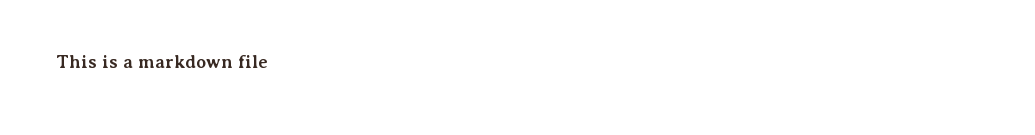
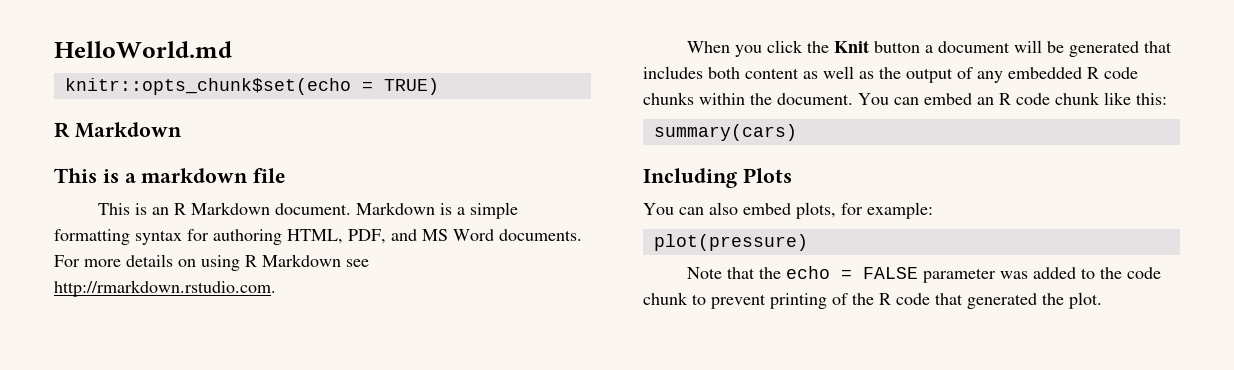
(56, 61) none -> [54,41,232,58] [64,78,439,95] [54,122,182,138] HelloWorld.md // knitr::opts_chunk$set(echo = TRUE) // R Markdown //
(268, 61) none -> [98,202,519,219] [54,229,582,245] [54,254,369,271] [54,280,276,297] [687,40,1173,57] [643,66,1138,83] [643,92,1167,105] [653,124,797,141] [643,168,792,188] [643,202,933,219] [653,234,808,251] [687,266,1162,283] [643,292,1102,309] // This is an R Markdown document. Markdown is a simple formatting syntax for authoring HTML, PDF, and MS Word documents. For more details on using R Markdown see http://rmarkdown.rstudio.com. // When you click the Knit button a document will be generated that includes both content as well as the output of any embedded R code chunks within the document. You can embed an R code chunk like this: // summary(cars) // Including Plots // You can also embed plots, for example: // plot(pressure) // Note that the echo = FALSE parameter was added to the code chunk to prevent printing of the R code that generated the plot.

